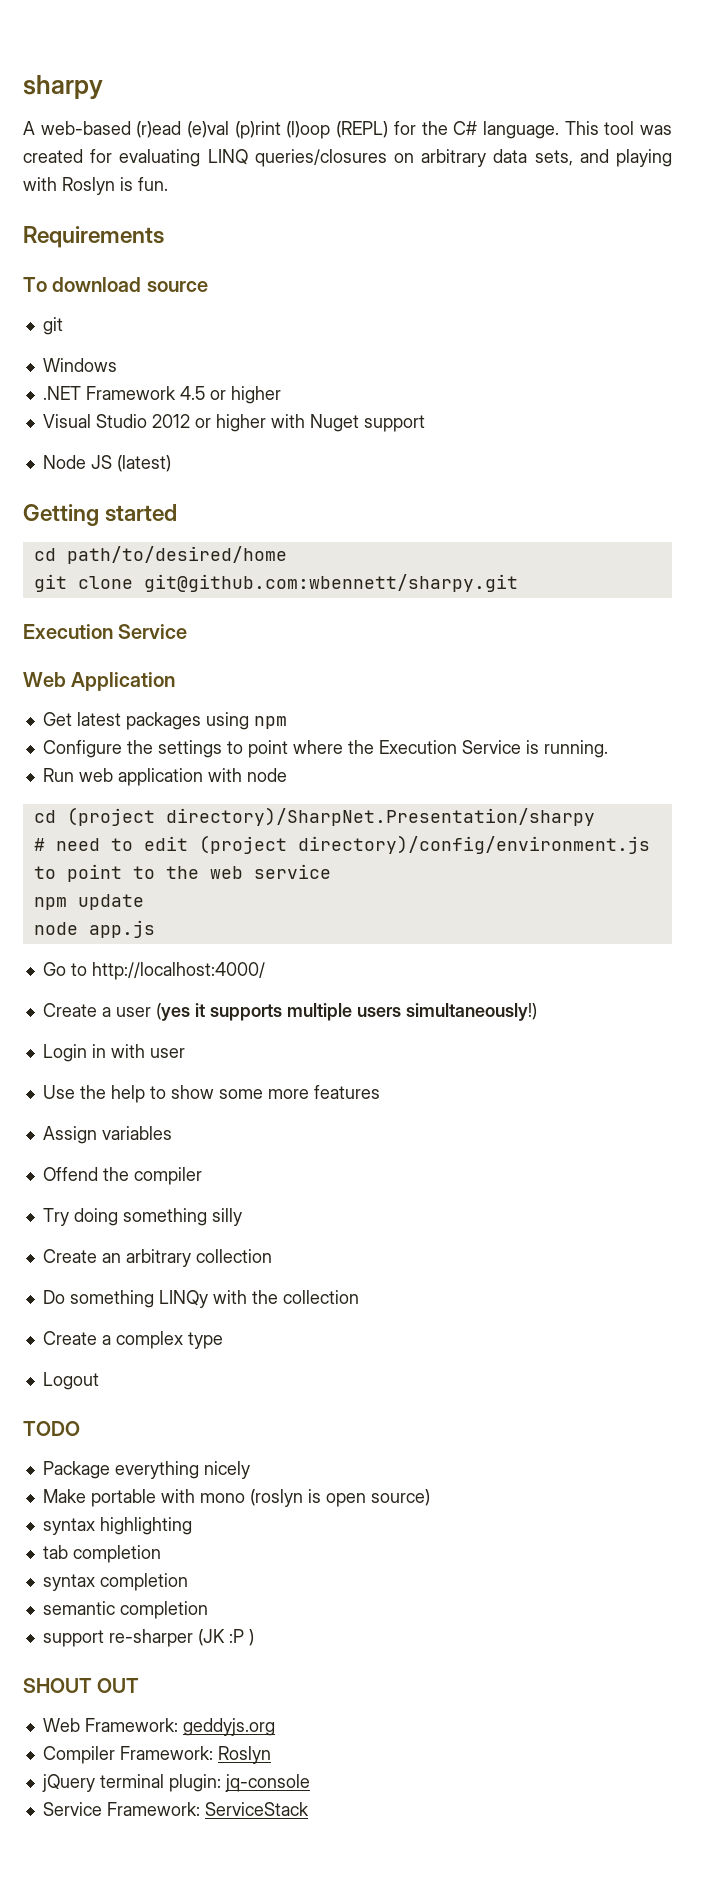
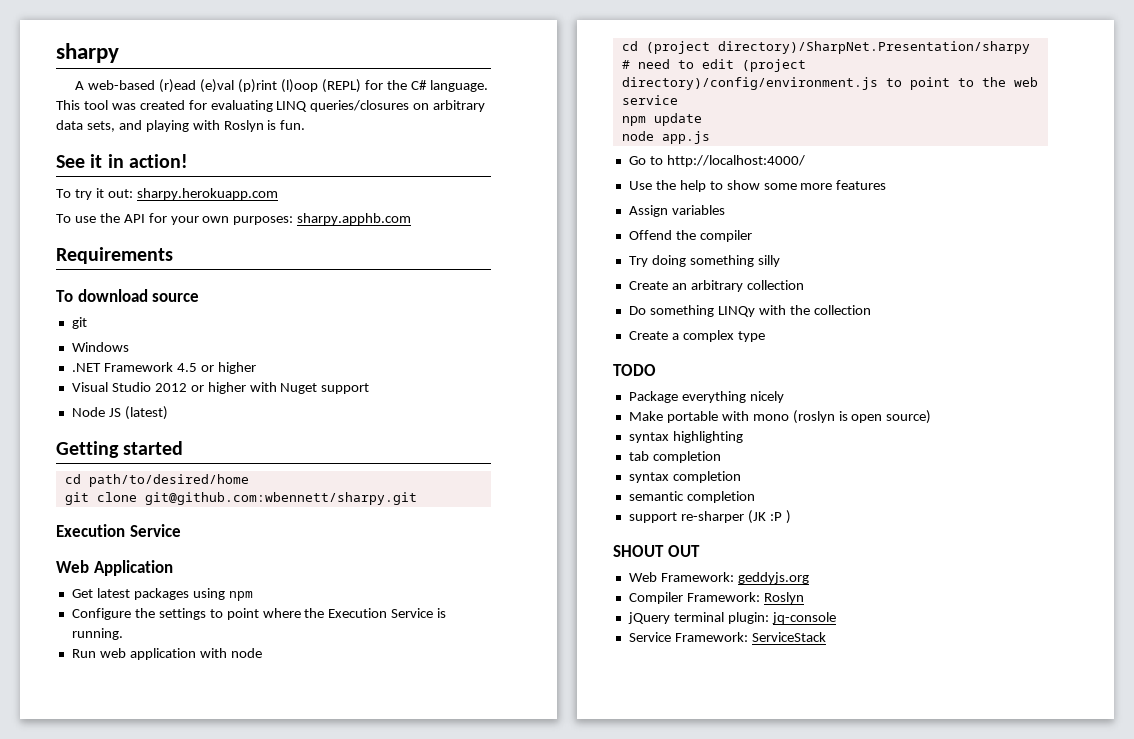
(168, 184) none -> [56,154,188,168] [56,188,278,200] [56,213,412,225] // See it in action! // To try it out: sharpy.herokuapp.com // To use the API for your own purposes: sharpy.apphb.com
[42,1003,537,1021] [42,1044,185,1062] // Create a user (yes it supports multiple users simultaneously!) // Login in with user -> (805, 161) none
[42,1372,99,1390] // Logout -> (765, 336) none

